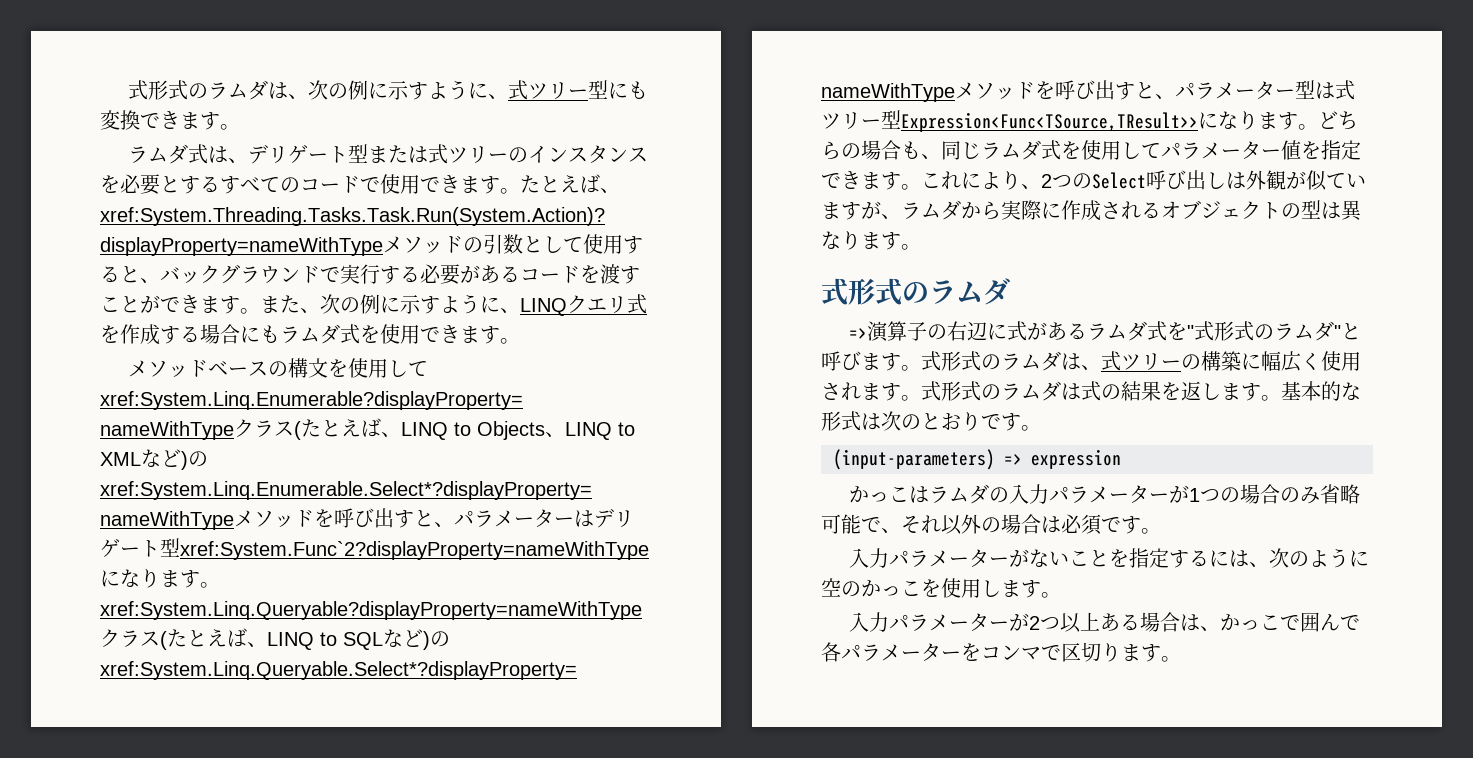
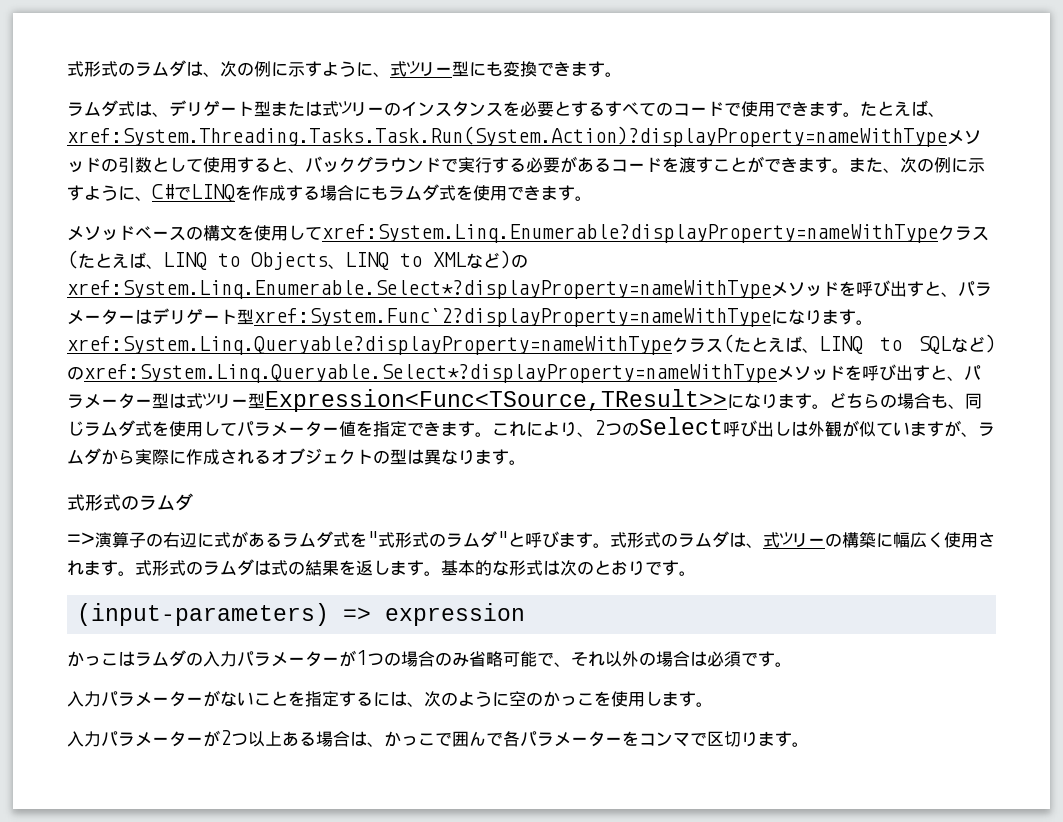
[520,294,647,316] LINQクエリ式 -> [152,184,235,202] C#でLINQ

